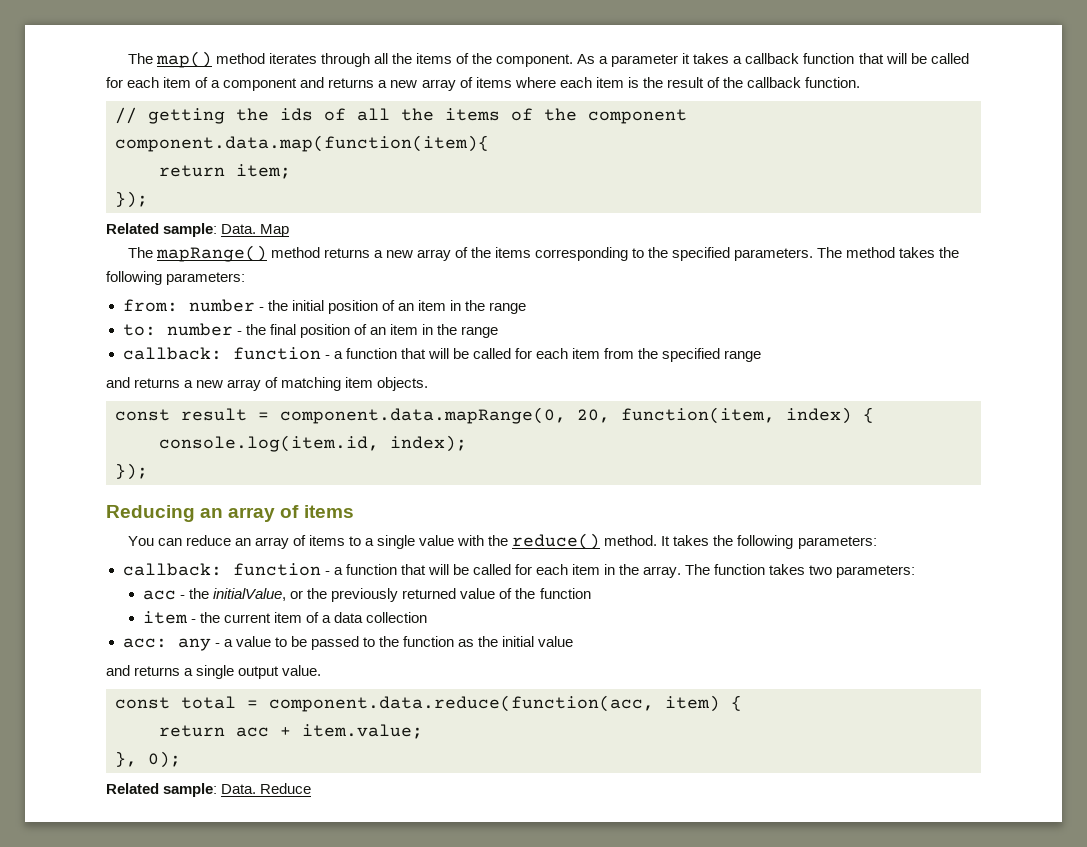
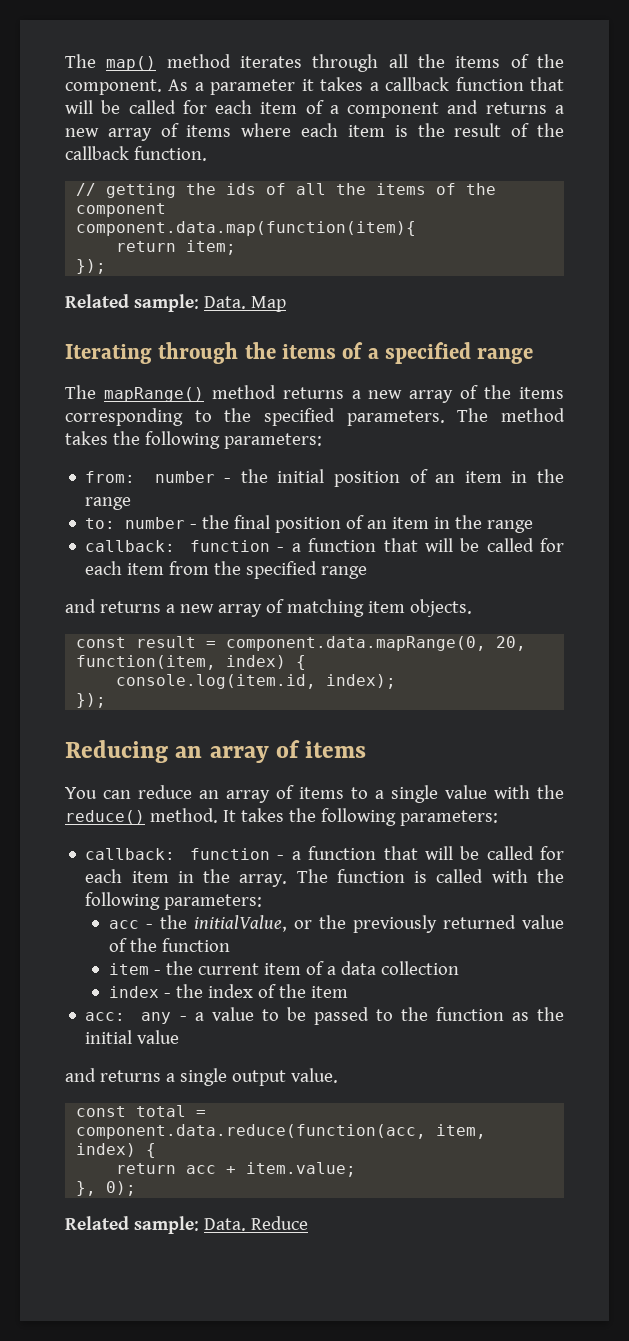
(290, 230) none -> [65,342,534,364] // Iterating through the items of a specified range
[769,564,833,575] takes two -> [414,869,564,883] [85,892,161,910] is called with the following
(428, 617) none -> [108,984,348,998] // index - the index of the item
[665,695,720,712] item) -> [436,1124,487,1139] [76,1143,137,1157] item, index)

